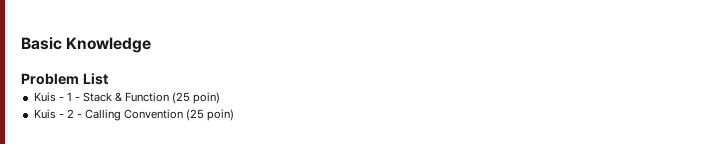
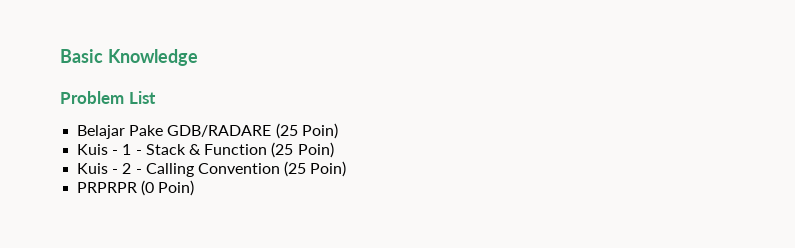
(108, 79) none -> [77,123,338,139] // Belajar Pake GDB/RADARE (25 Poin)
[193,92,221,104] poin) -> [297,142,334,158] Poin)
[207,109,235,121] poin) -> [310,161,347,177] [77,180,195,196] Poin) // PRPRPR (0 Poin)

